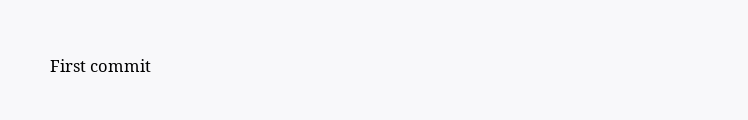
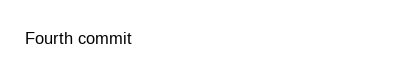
[50,59,86,72] First -> [25,32,73,44] Fourth

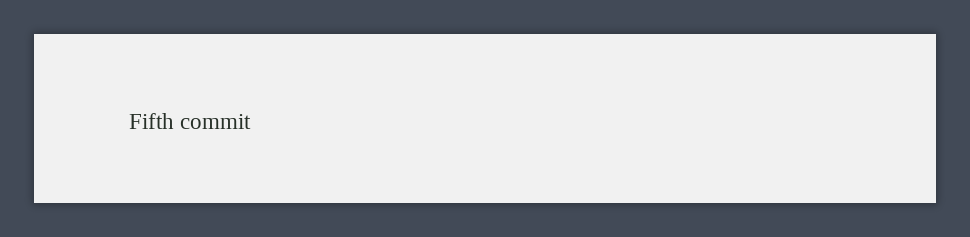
[25,32,73,44] Fourth -> [129,113,174,129] Fifth

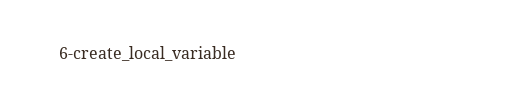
[129,113,252,129] Fifth commit -> [59,46,236,61] 6-create_local_variable

